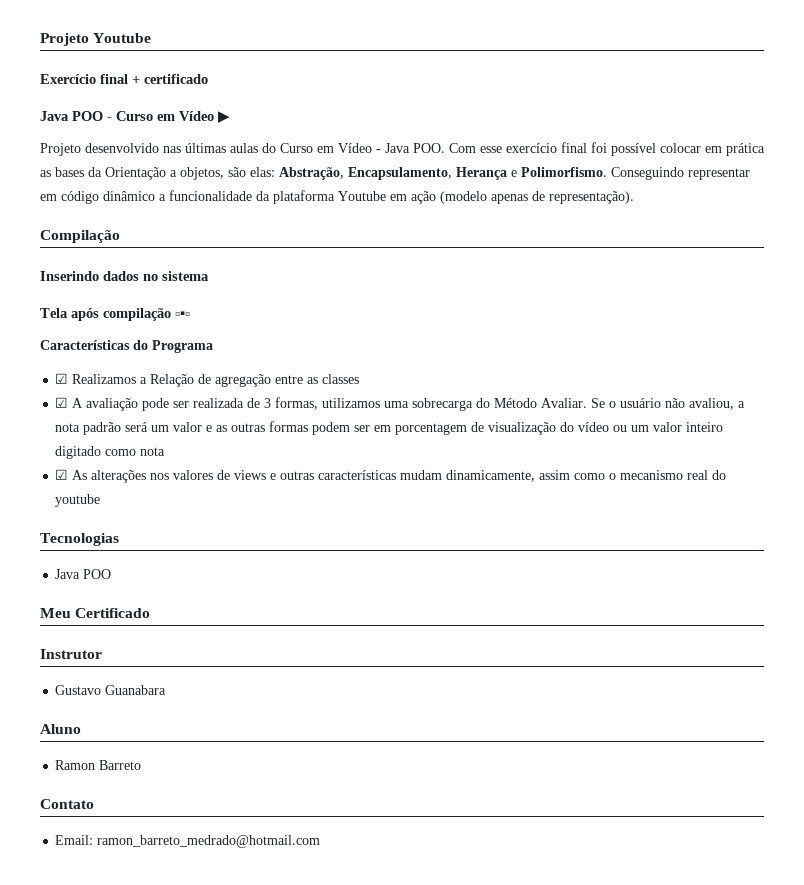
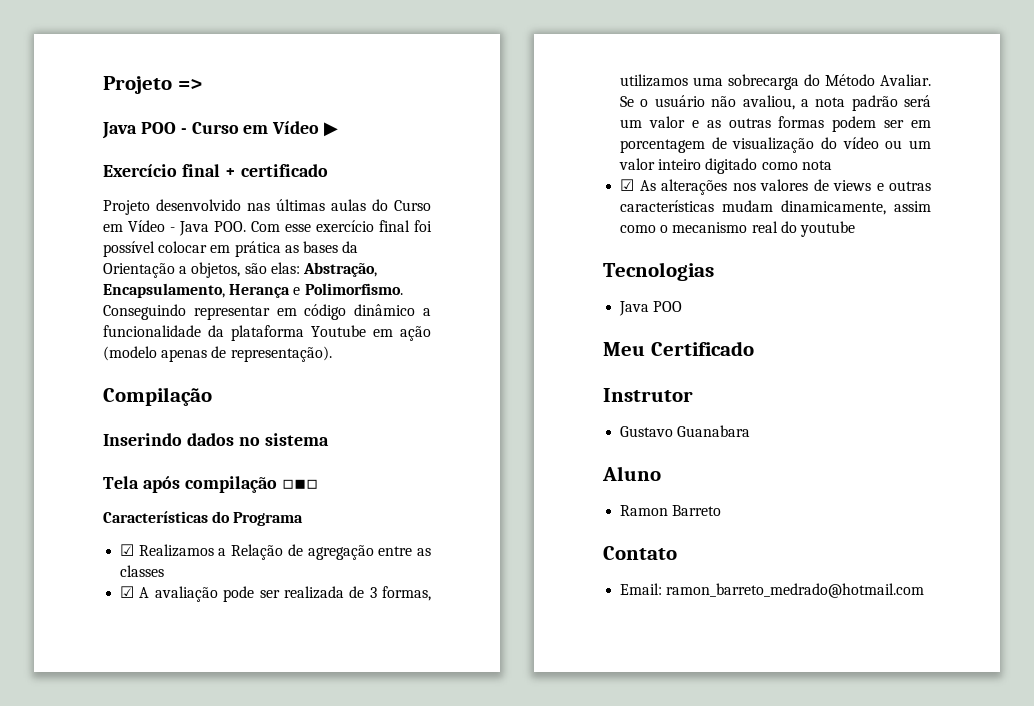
[40,33,152,46] [40,74,208,84] Projeto Youtube // Exercício final + certificado -> [103,76,202,94] Projeto =>
(230, 117) none -> [103,164,328,177] // Exercício final + certificado

